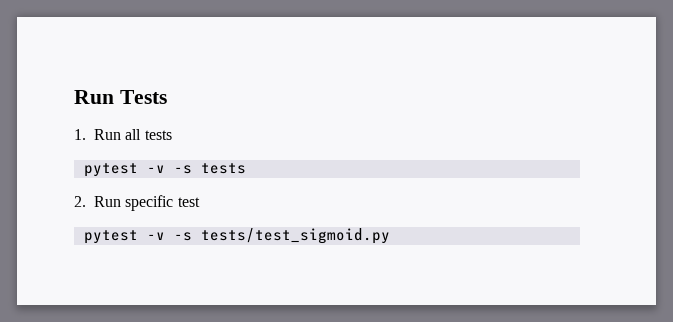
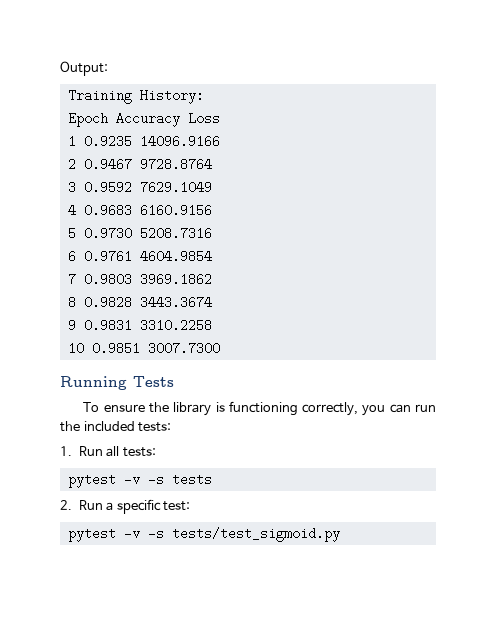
[74,90,167,104] Run Tests -> [60,61,108,76] [67,89,204,104] [67,112,220,127] [67,135,220,148] [67,158,212,171] [67,181,212,194] [67,204,212,217] [67,227,212,240] [67,250,212,263] [67,273,212,286] [67,296,212,309] [67,319,212,332] [67,342,220,355] [60,376,174,390] [83,401,436,416] [60,421,172,432] Output: // Training History: // Epoch Accuracy Loss // 1 0.9235 14096.9166 // 2 0.9467 9728.8764 // 3 0.9592 7629.1049 // 4 0.9683 6160.9156 // 5 0.9730 5208.7316 // 6 0.9761 4604.9854 // 7 0.9803 3969.1862 // 8 0.9828 3443.3674 // 9 0.9831 3310.2258 // 10 0.9851 3007.7300 // Running Tests // To ensure the library is functioning correctly, you can run the included tests:
[144,130,172,140] tests -> [122,447,156,457] tests:
[125,195,200,211] specific test -> [106,499,191,514] a specific test:

